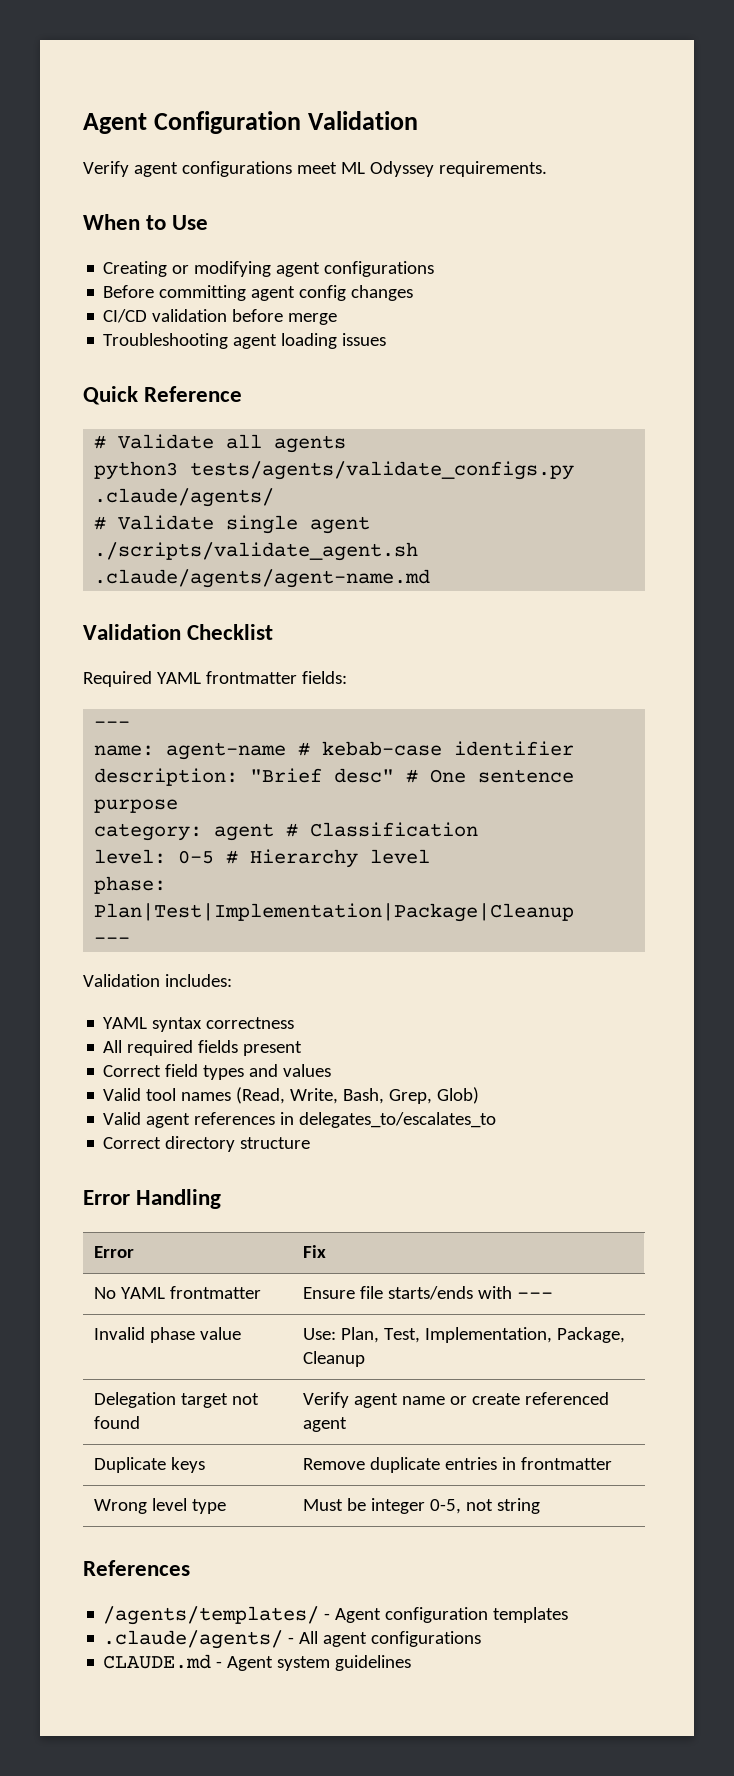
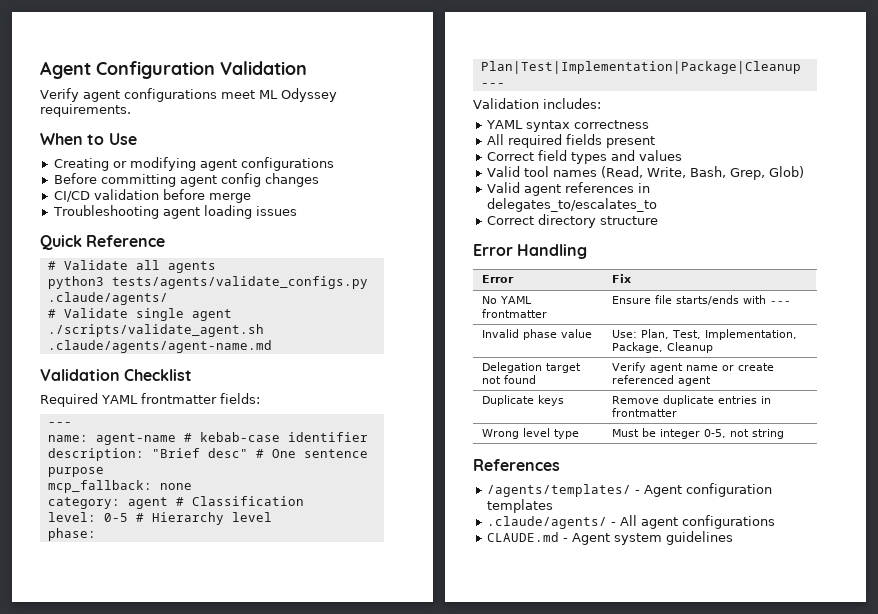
(179, 806) none -> [47,480,192,493] // mcp_fallback: none

